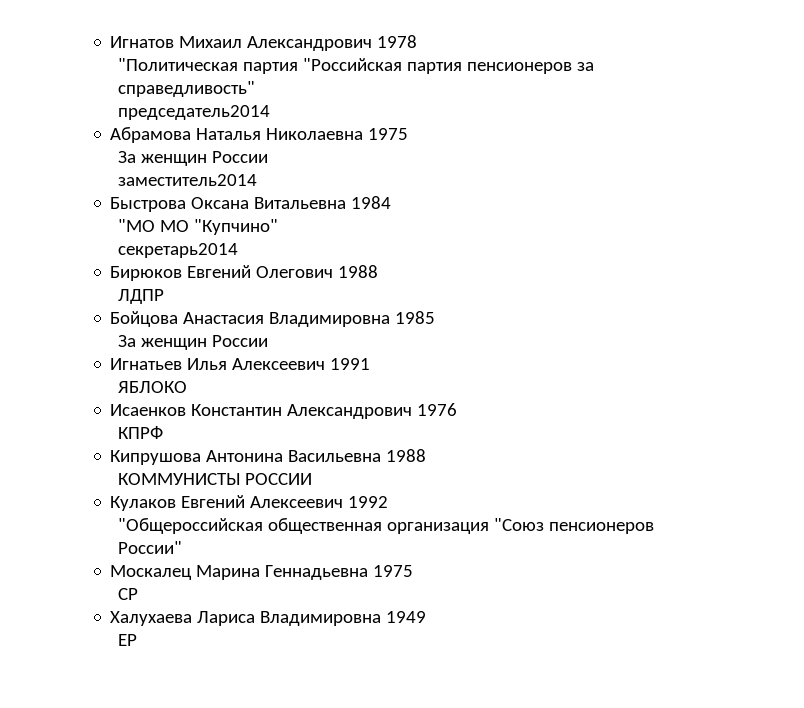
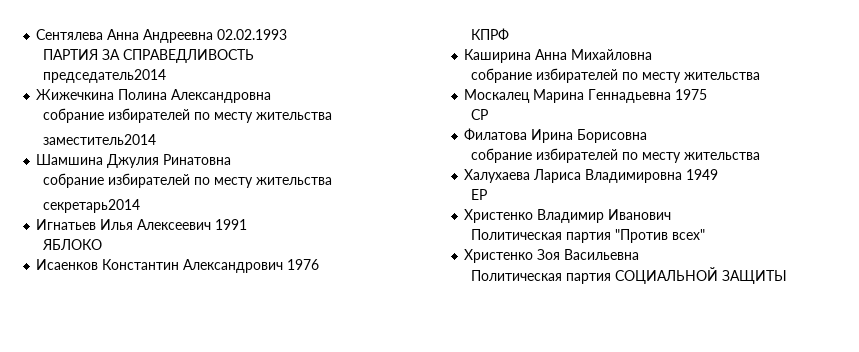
[110,35,418,51] [118,58,595,74] [118,81,256,97] [118,105,271,120] [110,127,409,143] [118,151,269,166] [118,174,258,186] [110,196,392,212] [118,219,279,235] [118,243,239,258] [110,265,379,281] [118,289,165,304] [110,311,436,327] [118,335,269,350] Игнатов Михаил Александрович 1978 // "Политическая партия "Российская партия пенсионеров за справедливость" // председатель2014 // Абрамова Наталья Николаевна 1975 // За женщин России // заместитель2014 // Быстрова Оксана Витальевна 1984 // "МО МО "Купчино" // секретарь2014 // Бирюков Евгений Олегович 1988 // ЛДПР // Бойцова Анастасия Владимировна 1985 // За женщин России -> [36,29,288,43] [42,49,254,63] [42,69,166,83] [36,89,272,103] [42,108,332,123] [42,134,156,145] [36,154,232,168] [42,173,332,188] [42,199,140,213] Сентялева Анна Андреевна 02.02.1993 // ПАРТИЯ ЗА СПРАВЕДЛИВОСТЬ // председатель2014 // Жижечкина Полина Александровна // собрание избирателей по месту жительства // заместитель2014 // Шамшина Джулия Ринатовна // собрание избирателей по месту жительства // секретарь2014
[110,449,427,465] [118,473,313,485] [110,495,389,511] [118,518,655,534] [118,541,183,554] Кипрушова Антонина Васильевна 1988 // КОММУНИСТЫ РОССИИ // Кулаков Евгений Алексеевич 1992 // "Общероссийская общественная организация "Союз пенсионеров России" -> [464,49,653,63] [470,68,760,83] Каширина Анна Михайловна // собрание избирателей по месту жительства
(139, 594) none -> [464,128,648,143] [470,148,760,163] // Филатова Ирина Борисовна // собрание избирателей по месту жительства
(138, 640) none -> [464,209,672,223] [470,229,705,243] [464,249,640,263] [470,267,787,284] // Христенко Владимир Иванович // Политическая партия "Против всех" // Христенко Зоя Васильевна // Политическая партия СОЦИАЛЬНОЙ ЗАЩИТЫ

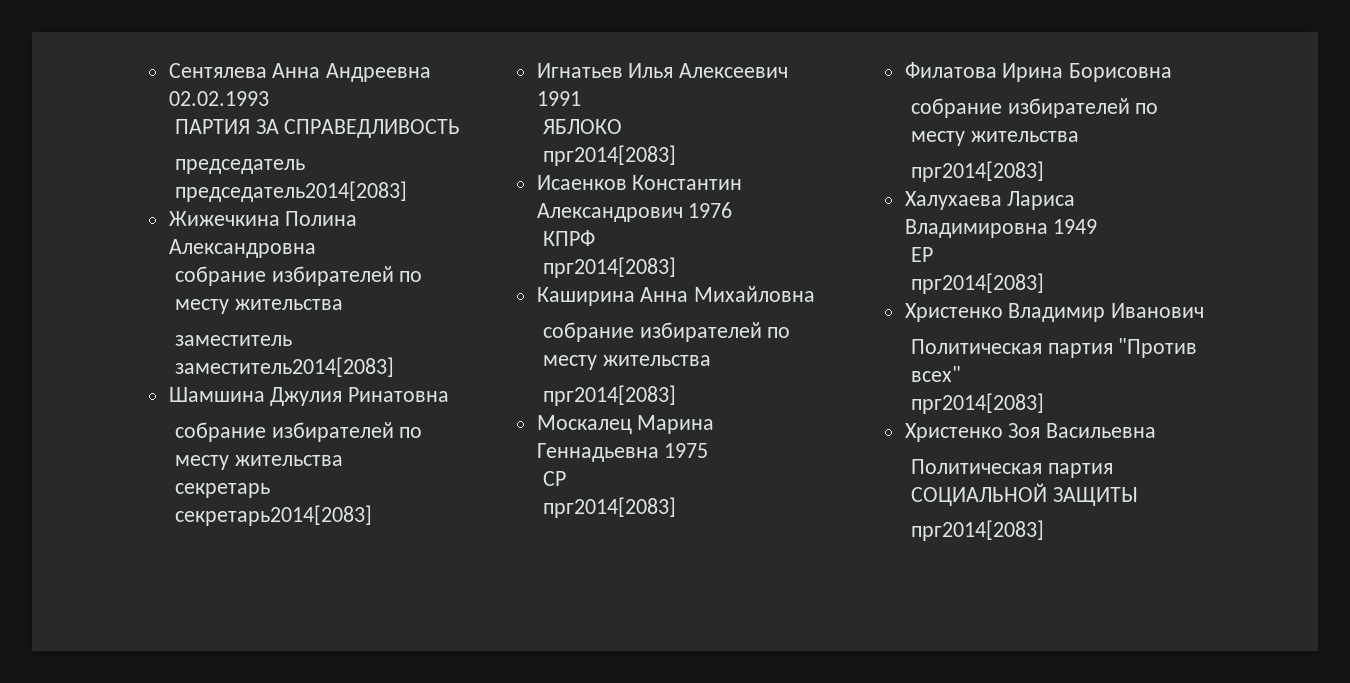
[42,69,166,83] председатель2014 -> [174,159,305,174] [174,181,407,202] председатель председатель2014[2083]
[42,134,156,145] заместитель2014 -> [174,335,292,346] [174,357,394,377] заместитель заместитель2014[2083]
[42,199,140,213] секретарь2014 -> [174,483,270,498] [174,505,372,526] секретарь секретарь2014[2083]
(102, 244) none -> [542,145,676,166] // прг2014[2083]
(509, 34) none -> [542,257,676,278] // прг2014[2083]
(760, 76) none -> [542,385,676,406] // прг2014[2083]
(488, 114) none -> [542,497,676,518] // прг2014[2083]
(760, 156) none -> [910,161,1044,182] // прг2014[2083]
(487, 194) none -> [910,273,1044,294] // прг2014[2083]
(705, 234) none -> [910,393,1044,414] // прг2014[2083]
(787, 277) none -> [910,520,1044,541] // прг2014[2083]

